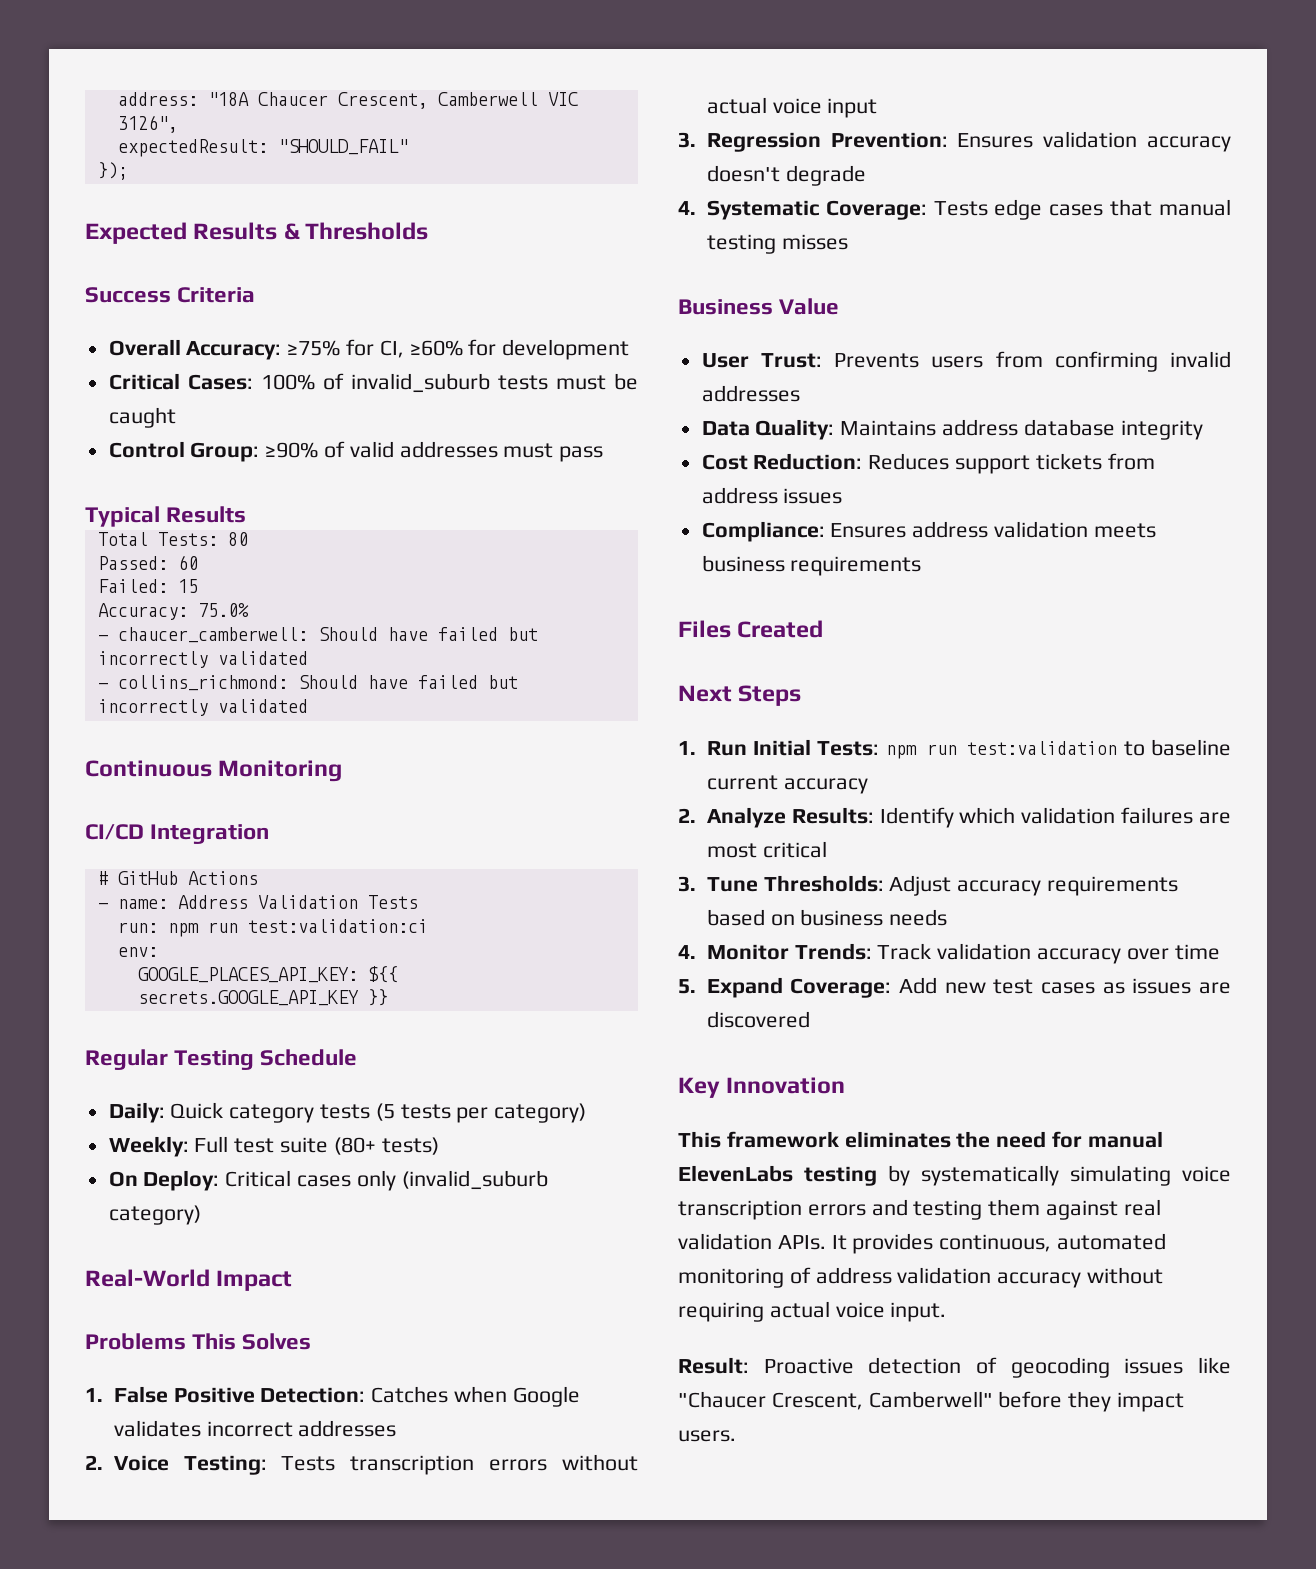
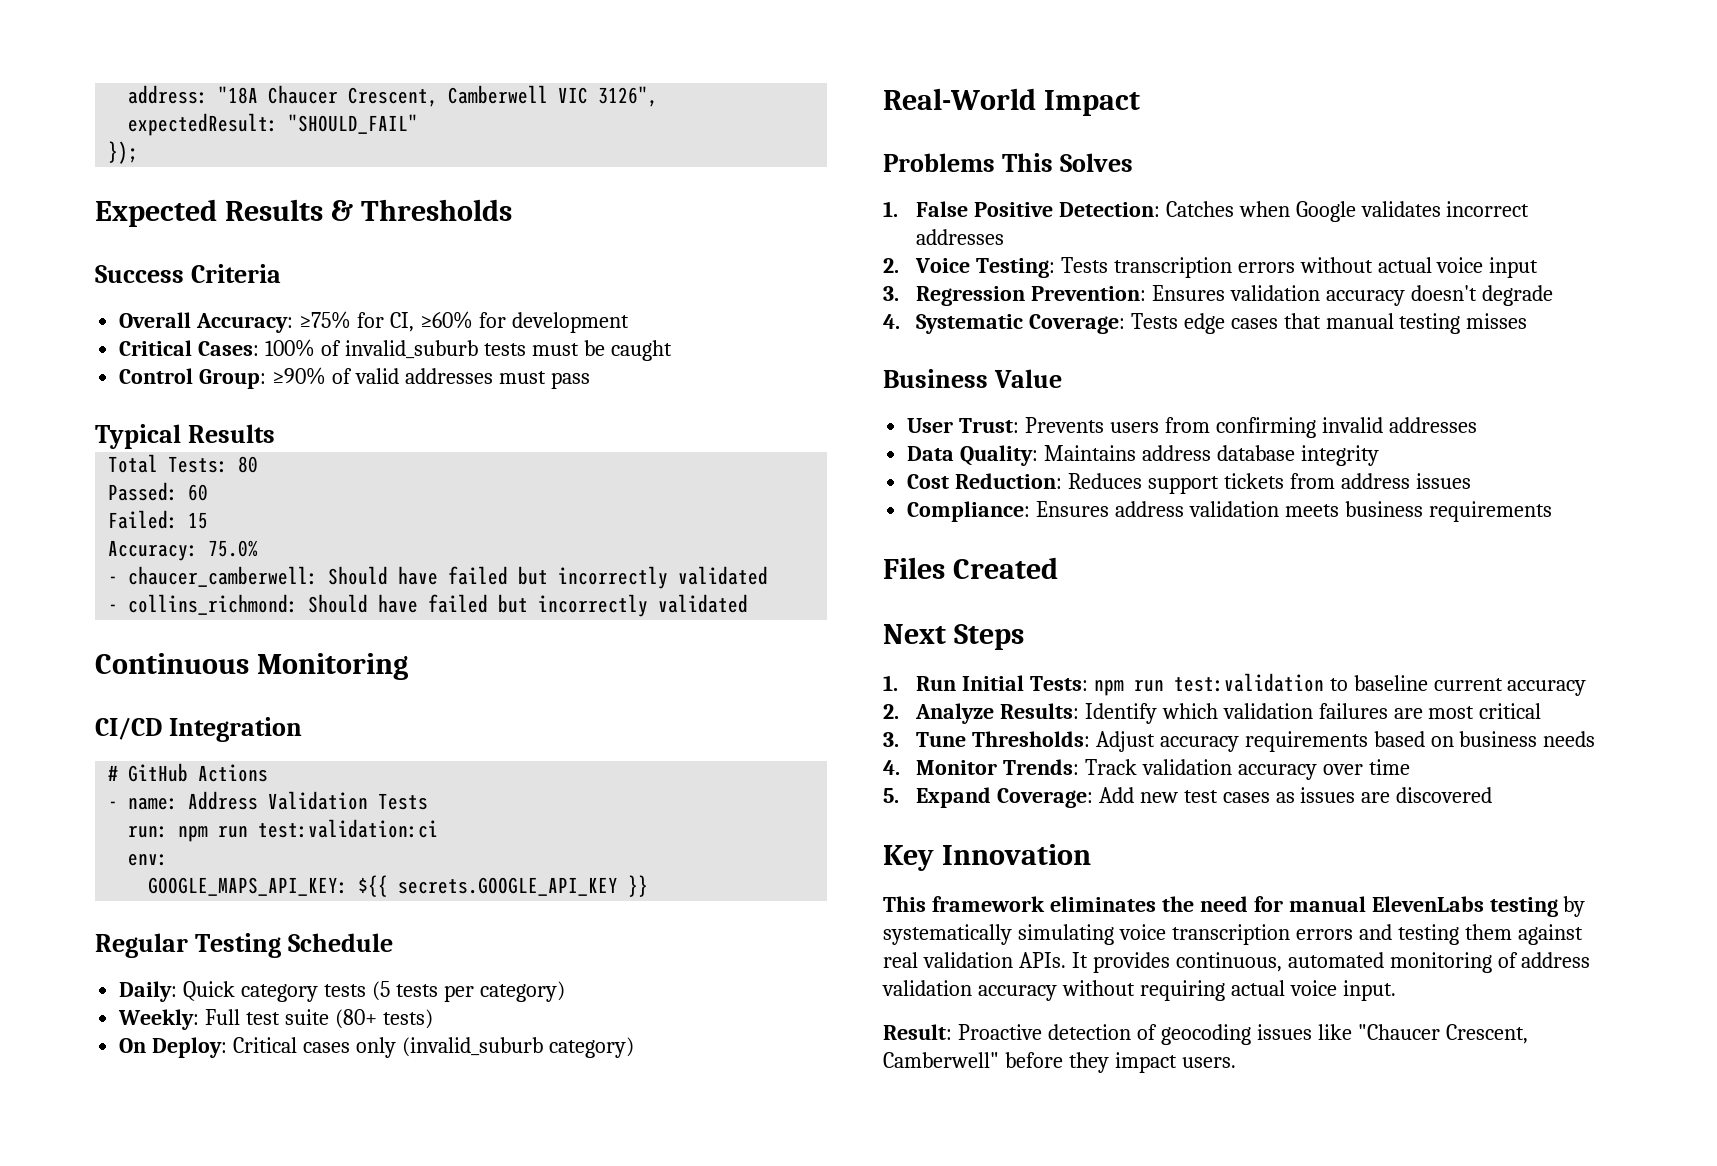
[137,967,358,983] GOOGLE_PLACES_API_KEY: -> [148,877,349,896] GOOGLE_MAPS_API_KEY:

